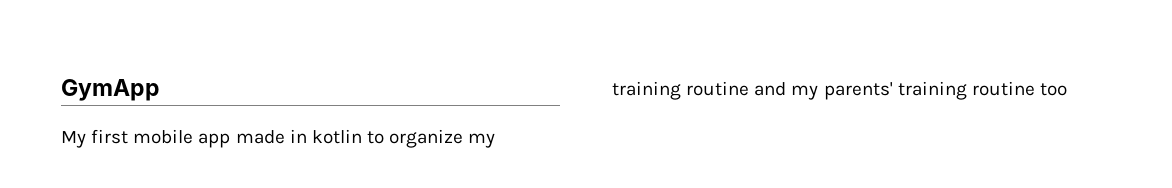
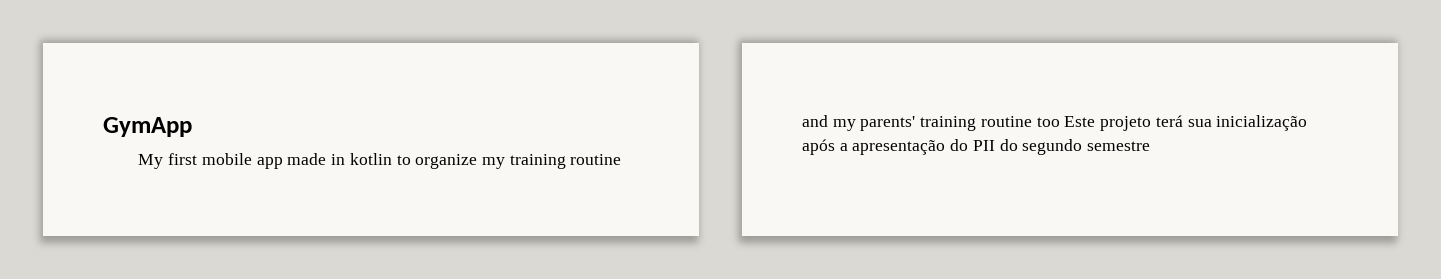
(1067, 89) none -> [1064,115,1308,131] [802,139,1151,155] Este projeto terá sua inicialização após a apresentação do PII do segundo semestre

